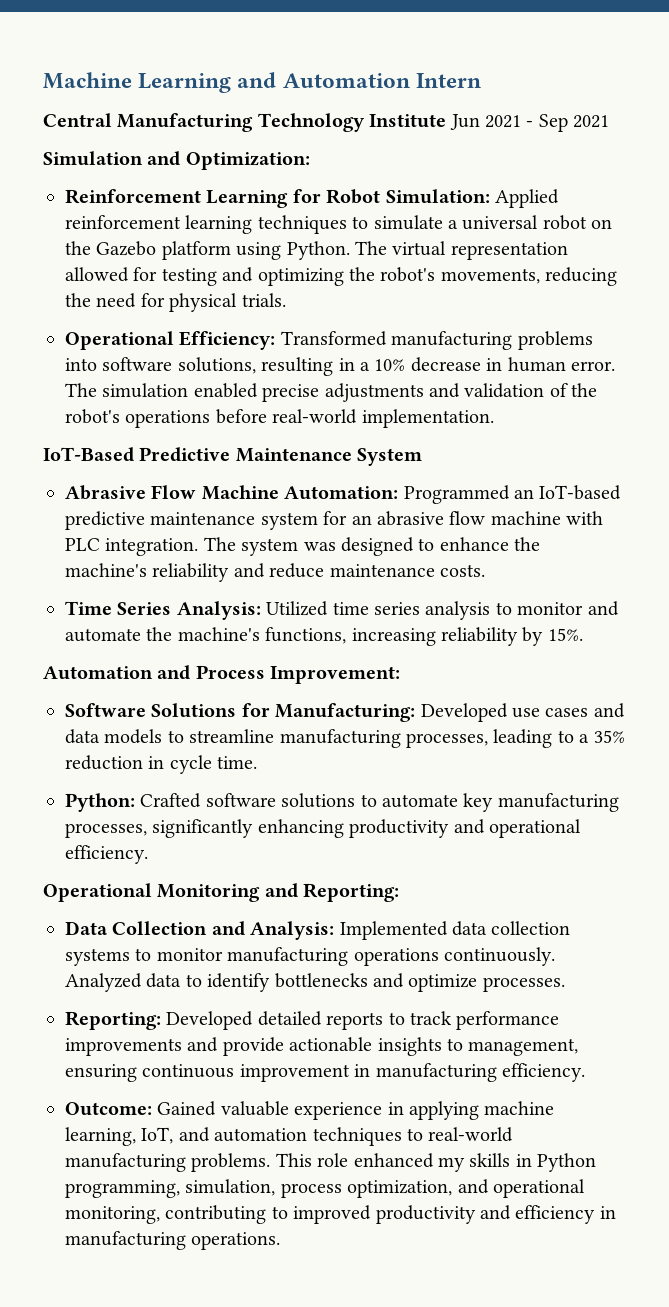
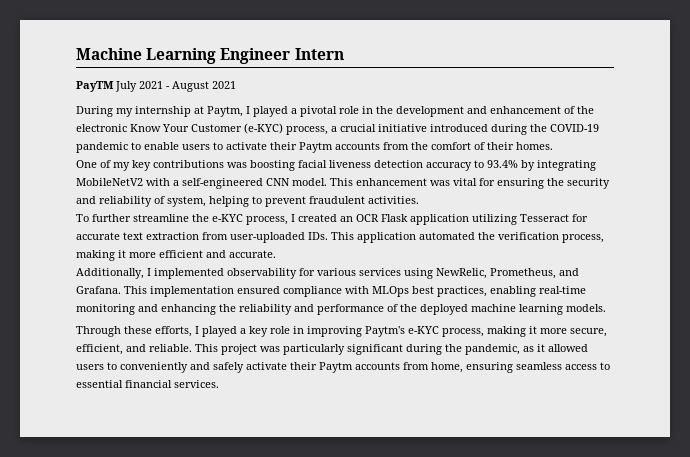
[237,72,410,88] and Automation -> [220,48,291,64] Engineer
[43,113,480,132] Central Manufacturing Technology Institute Jun -> [76,81,137,92] PayTM July
[538,114,568,132] Sep -> [172,81,209,92] August
[43,151,310,170] [65,189,559,208] [65,215,613,234] [65,241,568,260] [65,267,618,286] [65,293,286,312] [65,331,593,350] [65,357,615,376] [65,383,598,402] [65,409,494,428] [43,447,423,466] [65,485,622,504] [65,511,604,530] [65,537,541,556] [65,563,485,582] [65,601,619,620] [65,627,583,646] [43,665,401,684] [65,703,625,722] [65,729,625,748] [65,755,258,774] [65,793,619,812] [65,819,581,838] [65,845,148,864] [43,883,400,902] [65,921,571,940] [65,947,555,966] [65,973,565,992] [65,1011,560,1030] [65,1037,579,1056] [65,1063,585,1082] [65,1101,555,1120] [65,1127,514,1146] [65,1153,597,1172] [65,1179,585,1198] [65,1205,616,1224] [65,1231,281,1250] Simulation and Optimization: // Reinforcement Learning for Robot Simulation: Applied reinforcement learning techniques to simulate a universal robot on the Gazebo platform using Python. The virtual representation allowed for testing and optimizing the robot's movements, reducing the need for physical trials. // Operational Efficiency: Transformed manufacturing problems into software solutions, resulting in a 10% decrease in human error. The simulation enabled precise adjustments and validation of the robot's operations before real-world implementation. // IoT-Based Predictive Maintenance System // Abrasive Flow Machine Automation: Programmed an IoT-based predictive maintenance system for an abrasive flow machine with PLC integration. The system was designed to enhance the machine's reliability and reduce maintenance costs. // Time Series Analysis: Utilized time series analysis to monitor and automate the machine's functions, increasing reliability by 15%. // Automation and Process Improvement: // Software Solutions for Manufacturing: Developed use cases and data models to streamline manufacturing processes, leading to a 35% reduction in cycle time. // Python: Crafted software solutions to automate key manufacturing processes, significantly enhancing productivity and operational efficiency. // Operational Monitoring and Reporting: // Data Collection and Analysis: Implemented data collection systems to monitor manufacturing operations continuously. Analyzed data to identify bottlenecks and optimize processes. // Reporting: Developed detailed reports to track performance improvements and provide actionable insights to management, ensuring continuous improvement in manufacturing efficiency. // Outcome: Gained valuable experience in applying machine learning, IoT, and automation techniques to real-world manufacturing problems. This role enhanced my skills in Python programming, simulation, process optimization, and operational monitoring, contributing to improved productivity and efficiency in manufacturing operations. -> [76,106,594,117] [76,123,599,135] [76,142,553,153] [76,160,596,171] [76,178,610,189] [76,196,419,207] [76,214,588,225] [76,232,604,243] [76,250,276,261] [76,268,579,279] [76,286,586,297] [76,304,606,315] [76,326,607,337] [76,344,588,355] [76,362,610,373] [76,380,219,388] During my internship at Paytm, I played a pivotal role in the development and enhancement of the electronic Know Your Customer (e-KYC) process, a crucial initiative introduced during the COVID-19 pandemic to enable users to activate their Paytm accounts from the comfort of their homes. // One of my key contributions was boosting facial liveness detection accuracy to 93.4% by integrating MobileNetV2 with a self-engineered CNN model. This enhancement was vital for ensuring the security and reliability of system, helping to prevent fraudulent activities. // To further streamline the e-KYC process, I created an OCR Flask application utilizing Tesseract for accurate text extraction from user-uploaded IDs. This application automated the verification process, making it more efficient and accurate. // Additionally, I implemented observability for various services using NewRelic, Prometheus, and Grafana. This implementation ensured compliance with MLOps best practices, enabling real-time monitoring and enhancing the reliability and performance of the deployed machine learning models. // Through these efforts, I played a key role in improving Paytm's e-KYC process, making it more secure, efficient, and reliable. This project was particularly significant during the pandemic, as it allowed users to conveniently and safely activate their Paytm accounts from home, ensuring seamless access to essential financial services.

